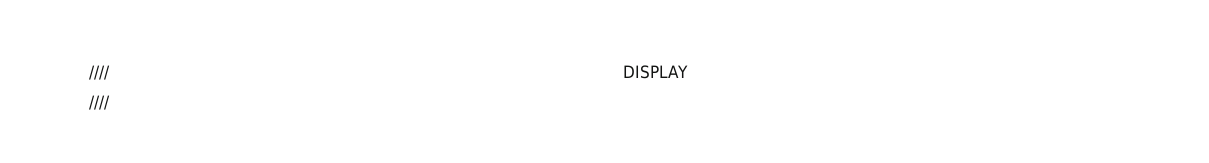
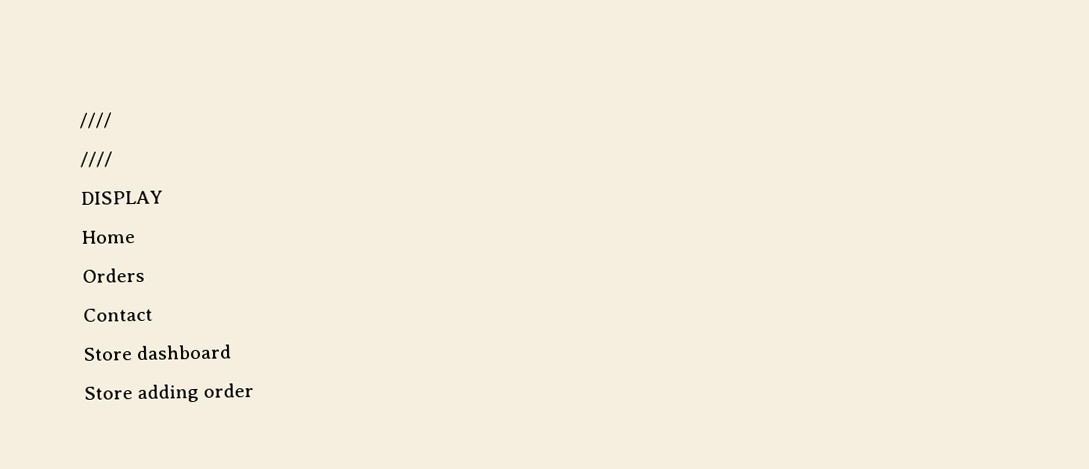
(688, 72) none -> [81,230,136,244] [82,267,145,283] [83,307,153,322] [83,344,233,361] [84,382,255,403] // Home // Orders // Contact // Store dashboard // Store adding order

